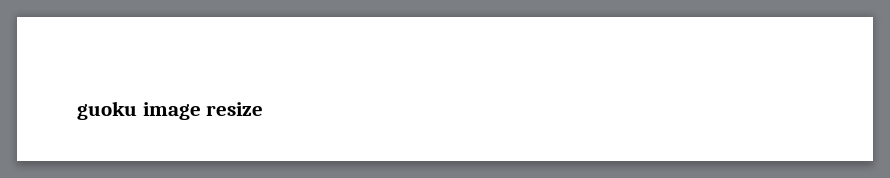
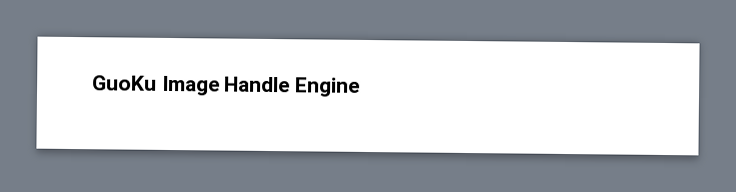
[77,101,264,120] guoku image resize -> [92,75,361,97] GuoKu Image Handle Engine

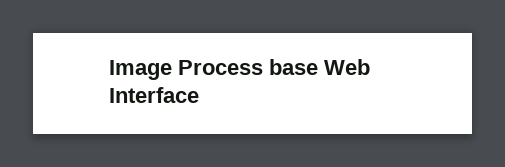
[92,75,361,97] GuoKu Image Handle Engine -> [109,59,370,80] [109,87,199,103] Image Process base Web Interface

